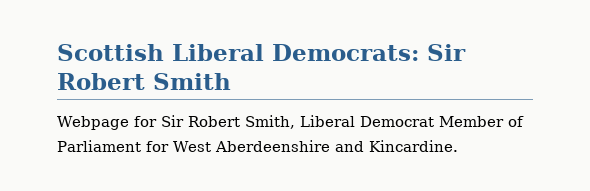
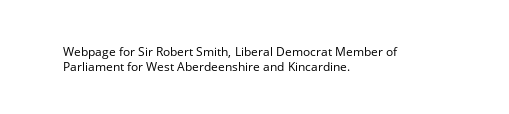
[57,44,466,61] [57,73,231,90] Scottish Liberal Democrats: Sir Robert Smith // -> (63, 53) none

